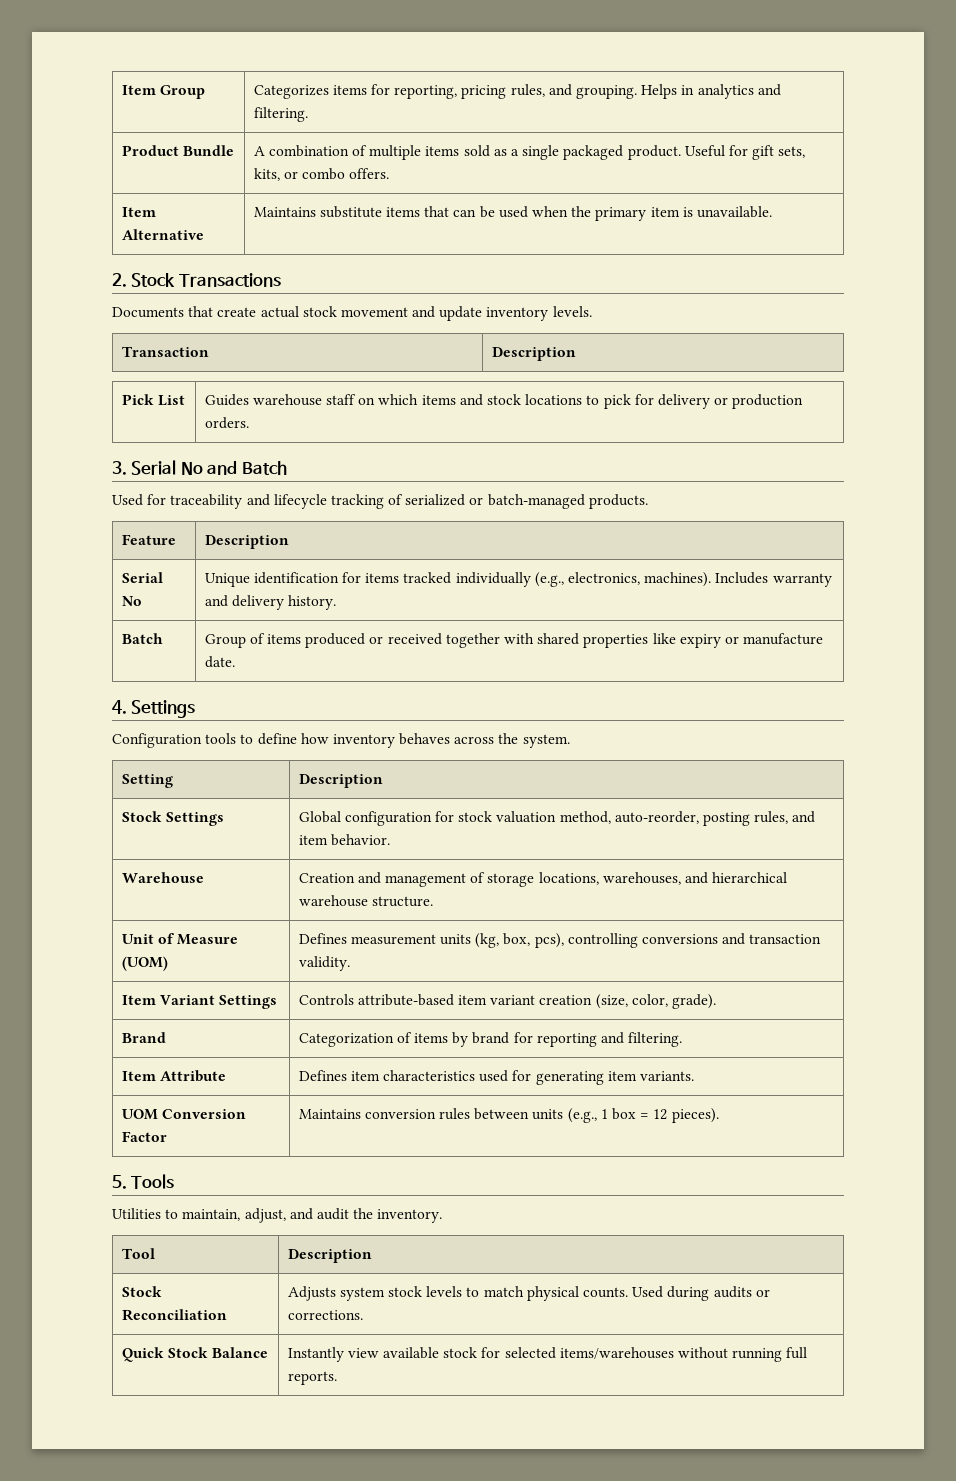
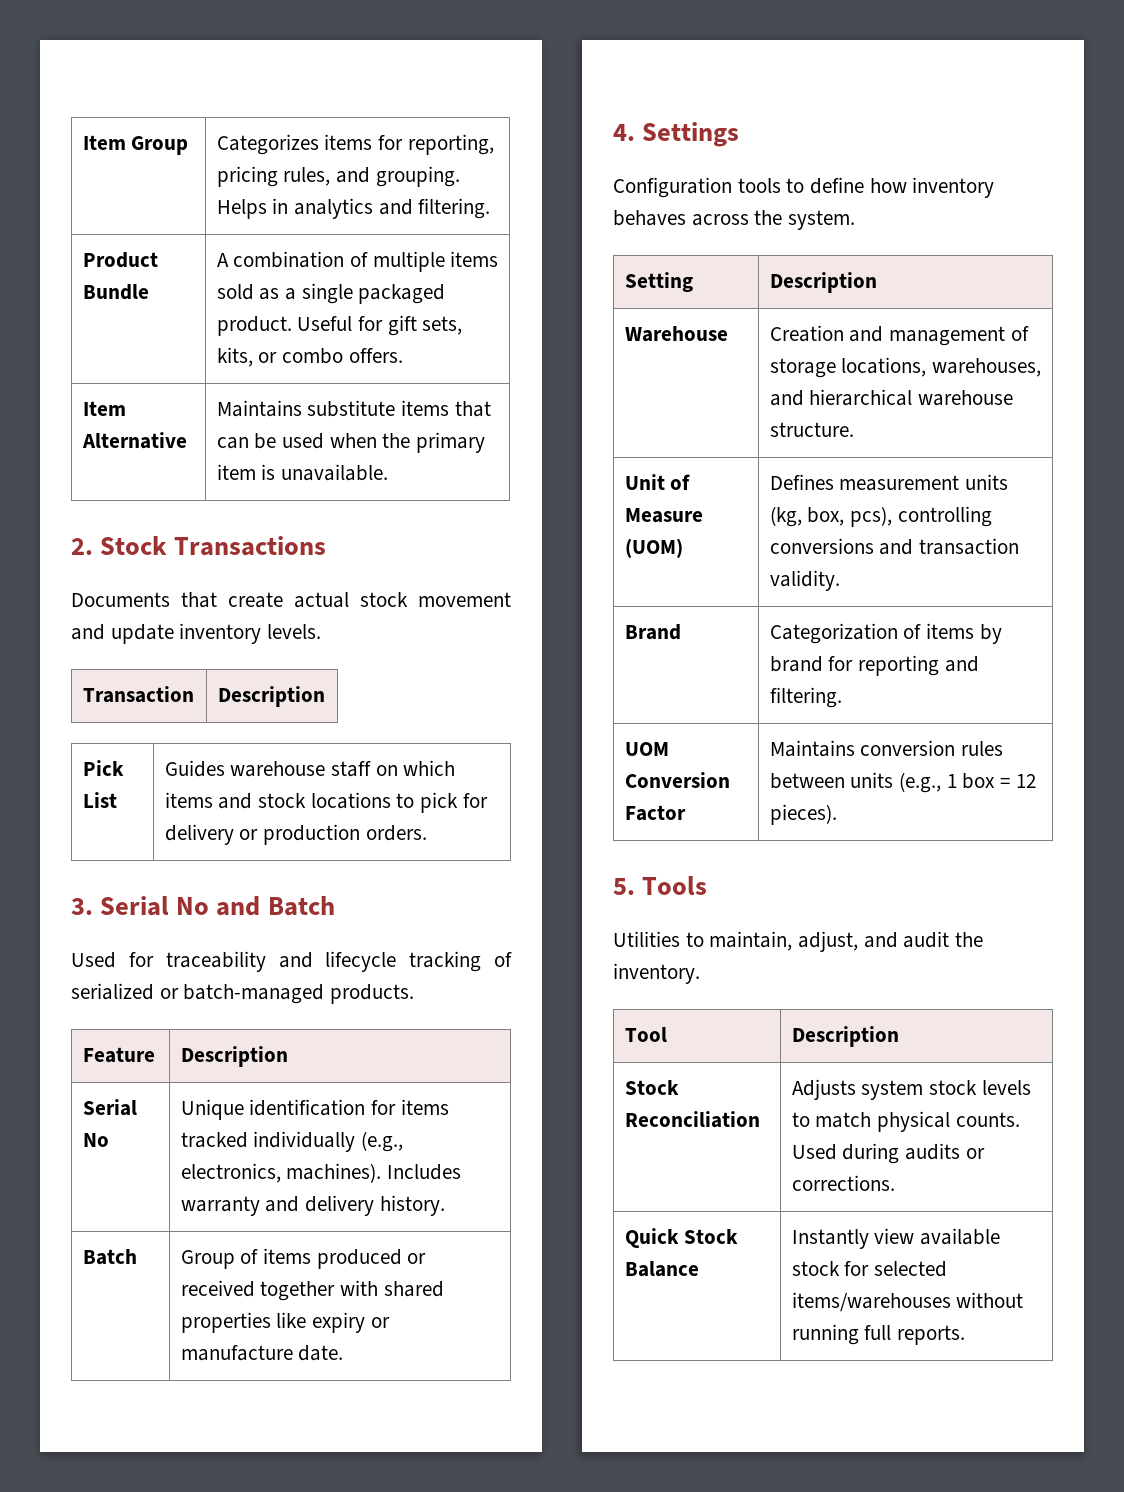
[121,811,224,826] [298,811,816,826] [298,834,390,846] // Stock Settings | Global configuration for stock valuation method, auto-reorder, posting rules, and item behavior. -> (877, 282) none
[121,995,278,1009] [298,994,717,1009] // Item Variant Settings | Controls attribute-based item variant creation (size, color, grade). -> (840, 580) none
[121,1070,226,1082] [298,1070,695,1085] // Item Attribute | Defines item characteristics used for generating item variants. -> (842, 697) none

